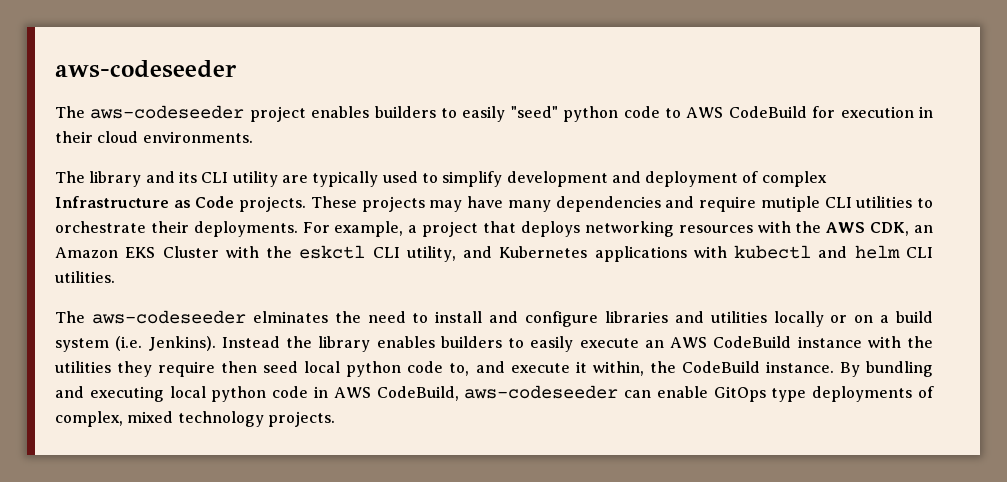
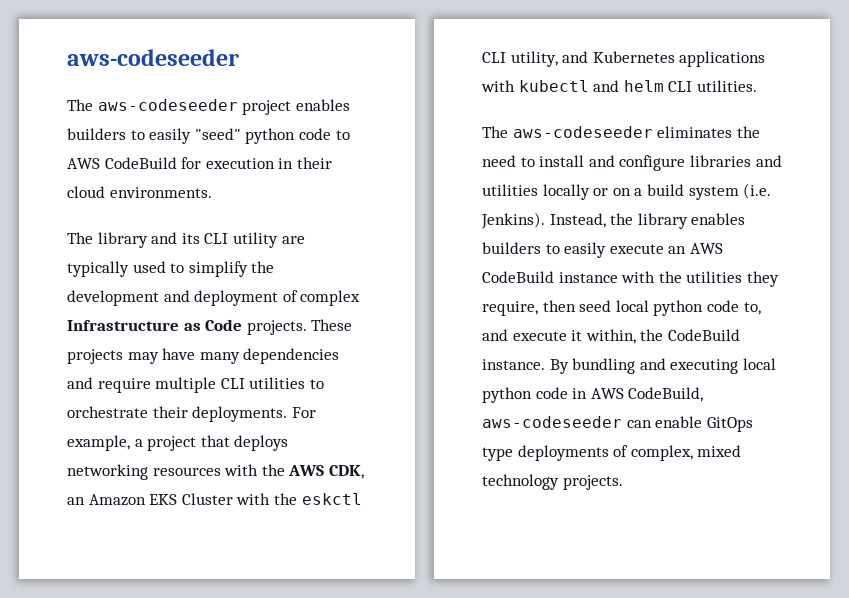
(503, 179) none -> [251,261,275,273] the
[760,196,820,212] mutiple -> [155,377,217,393] multiple
[252,311,328,323] elminates -> [657,126,733,138] eliminates
[221,336,280,348] Instead -> [549,213,606,228] Instead,
[158,361,216,377] require -> [482,301,538,316] require,

